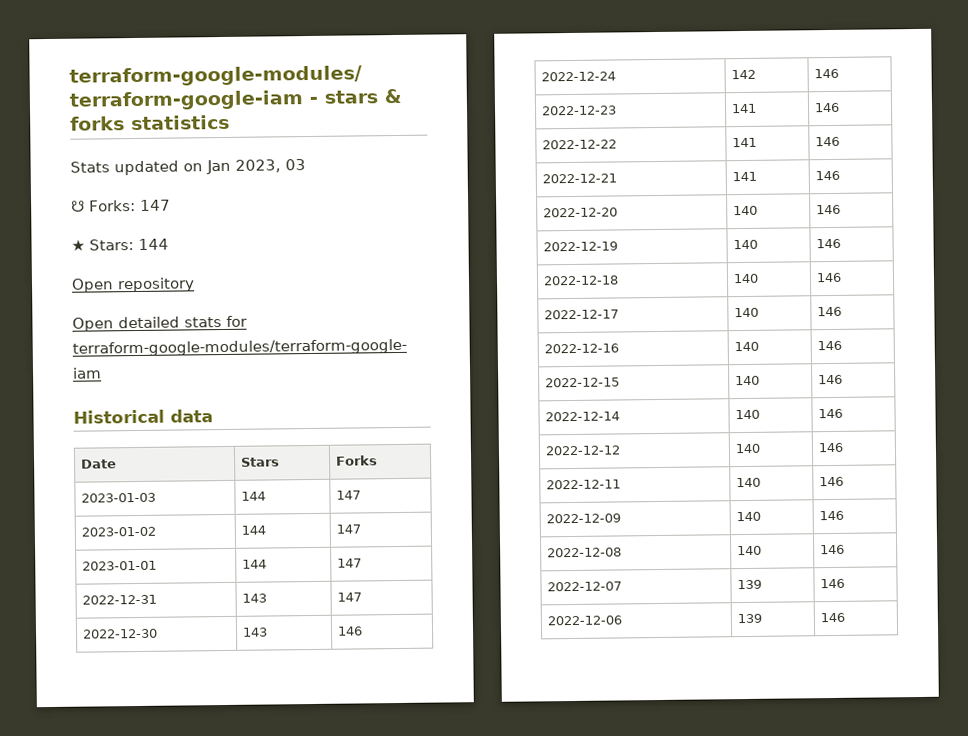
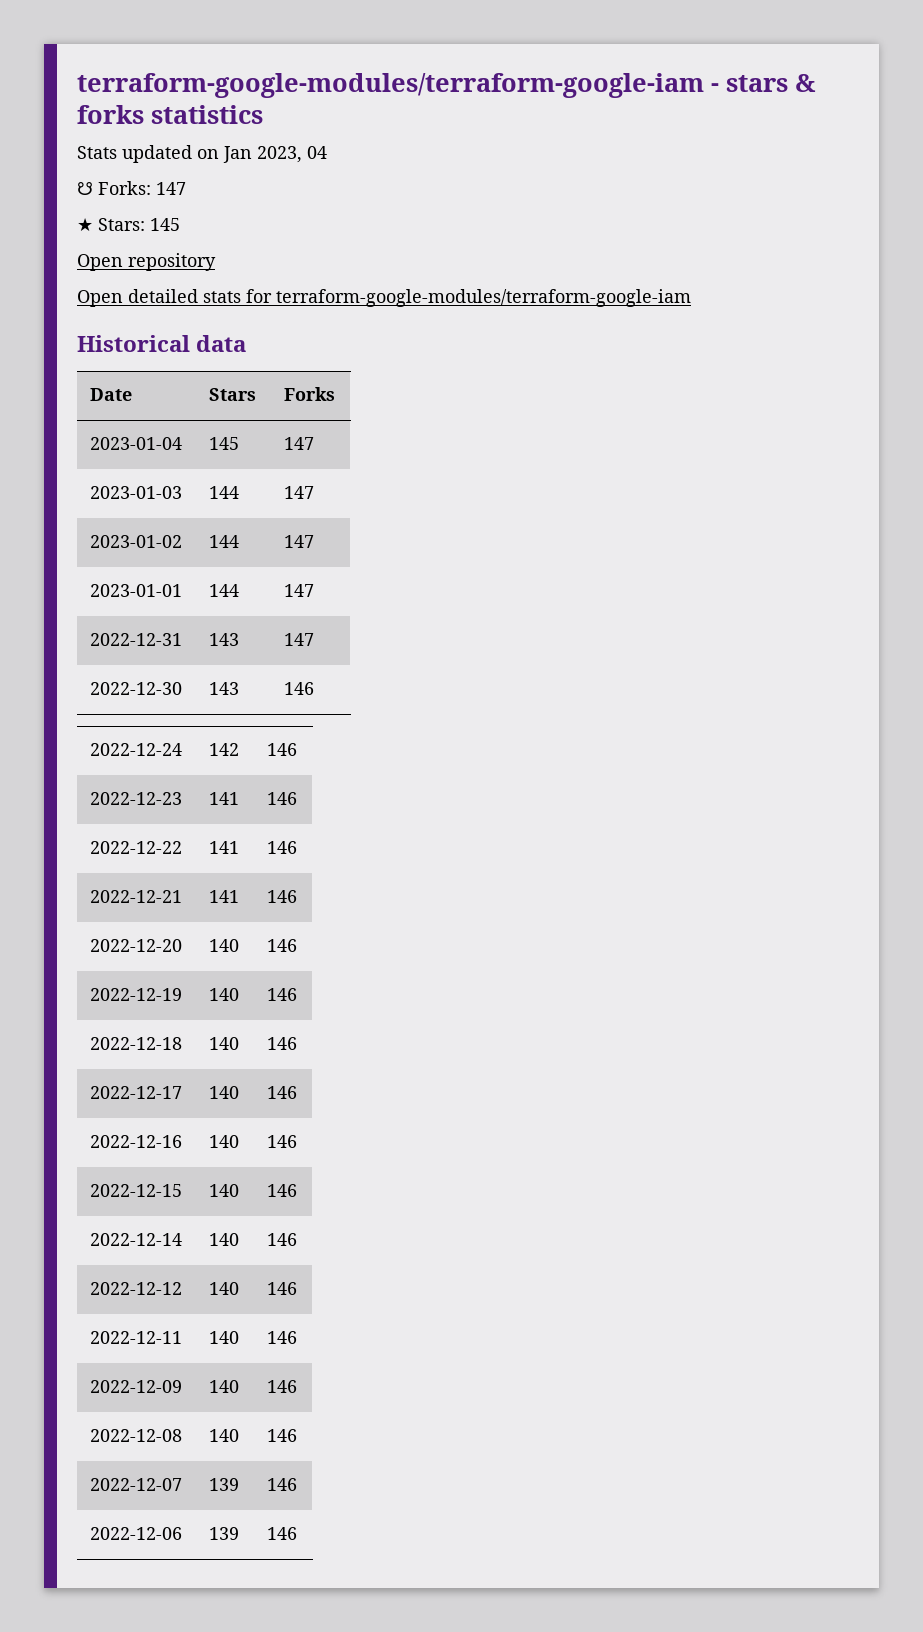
[285,159,306,171] 03 -> [307,146,327,159] 04
[138,238,169,250] 144 -> [150,218,180,231] 145
(378, 460) none -> [90,437,183,450] [209,437,240,450] [284,437,315,450] // 2023-01-04 | 145 | 147

